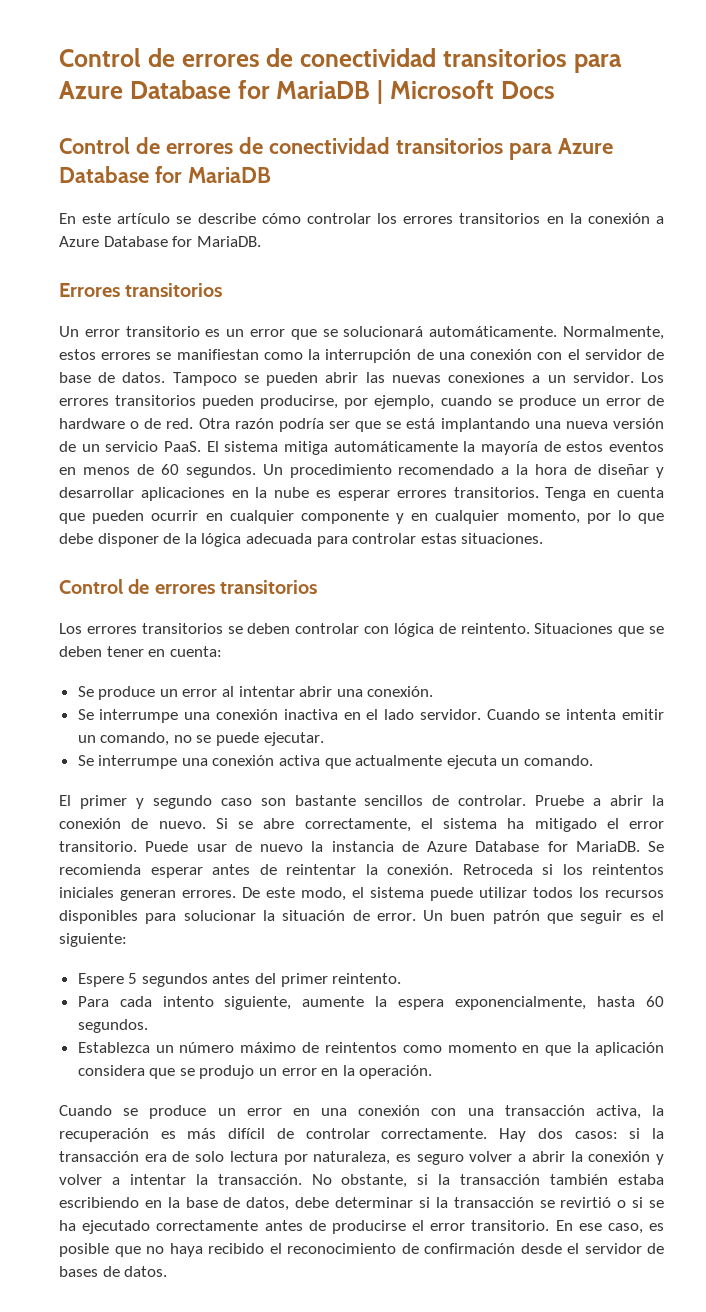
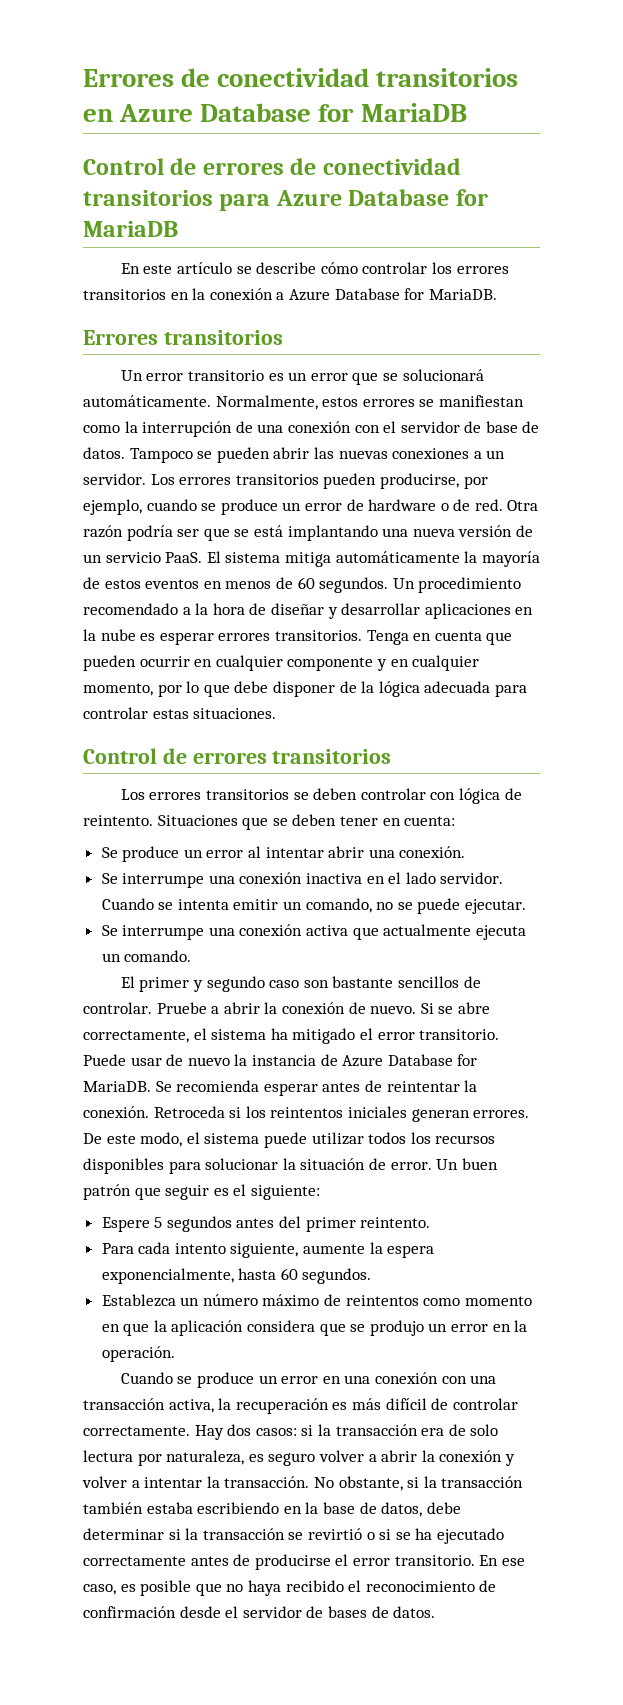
[59,48,622,73] [59,80,555,104] Control de errores de conectividad transitorios para Azure Database for MariaDB | Microsoft Docs -> [83,68,519,87] [83,103,467,122] Errores de conectividad transitorios en Azure Database for MariaDB

